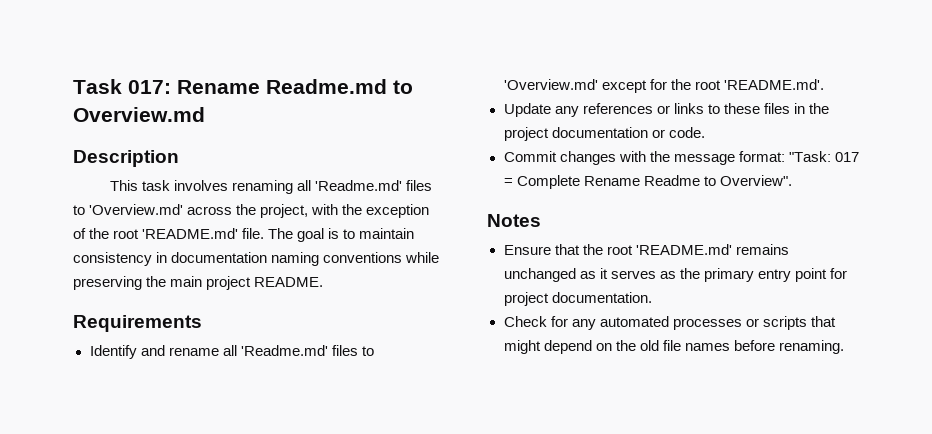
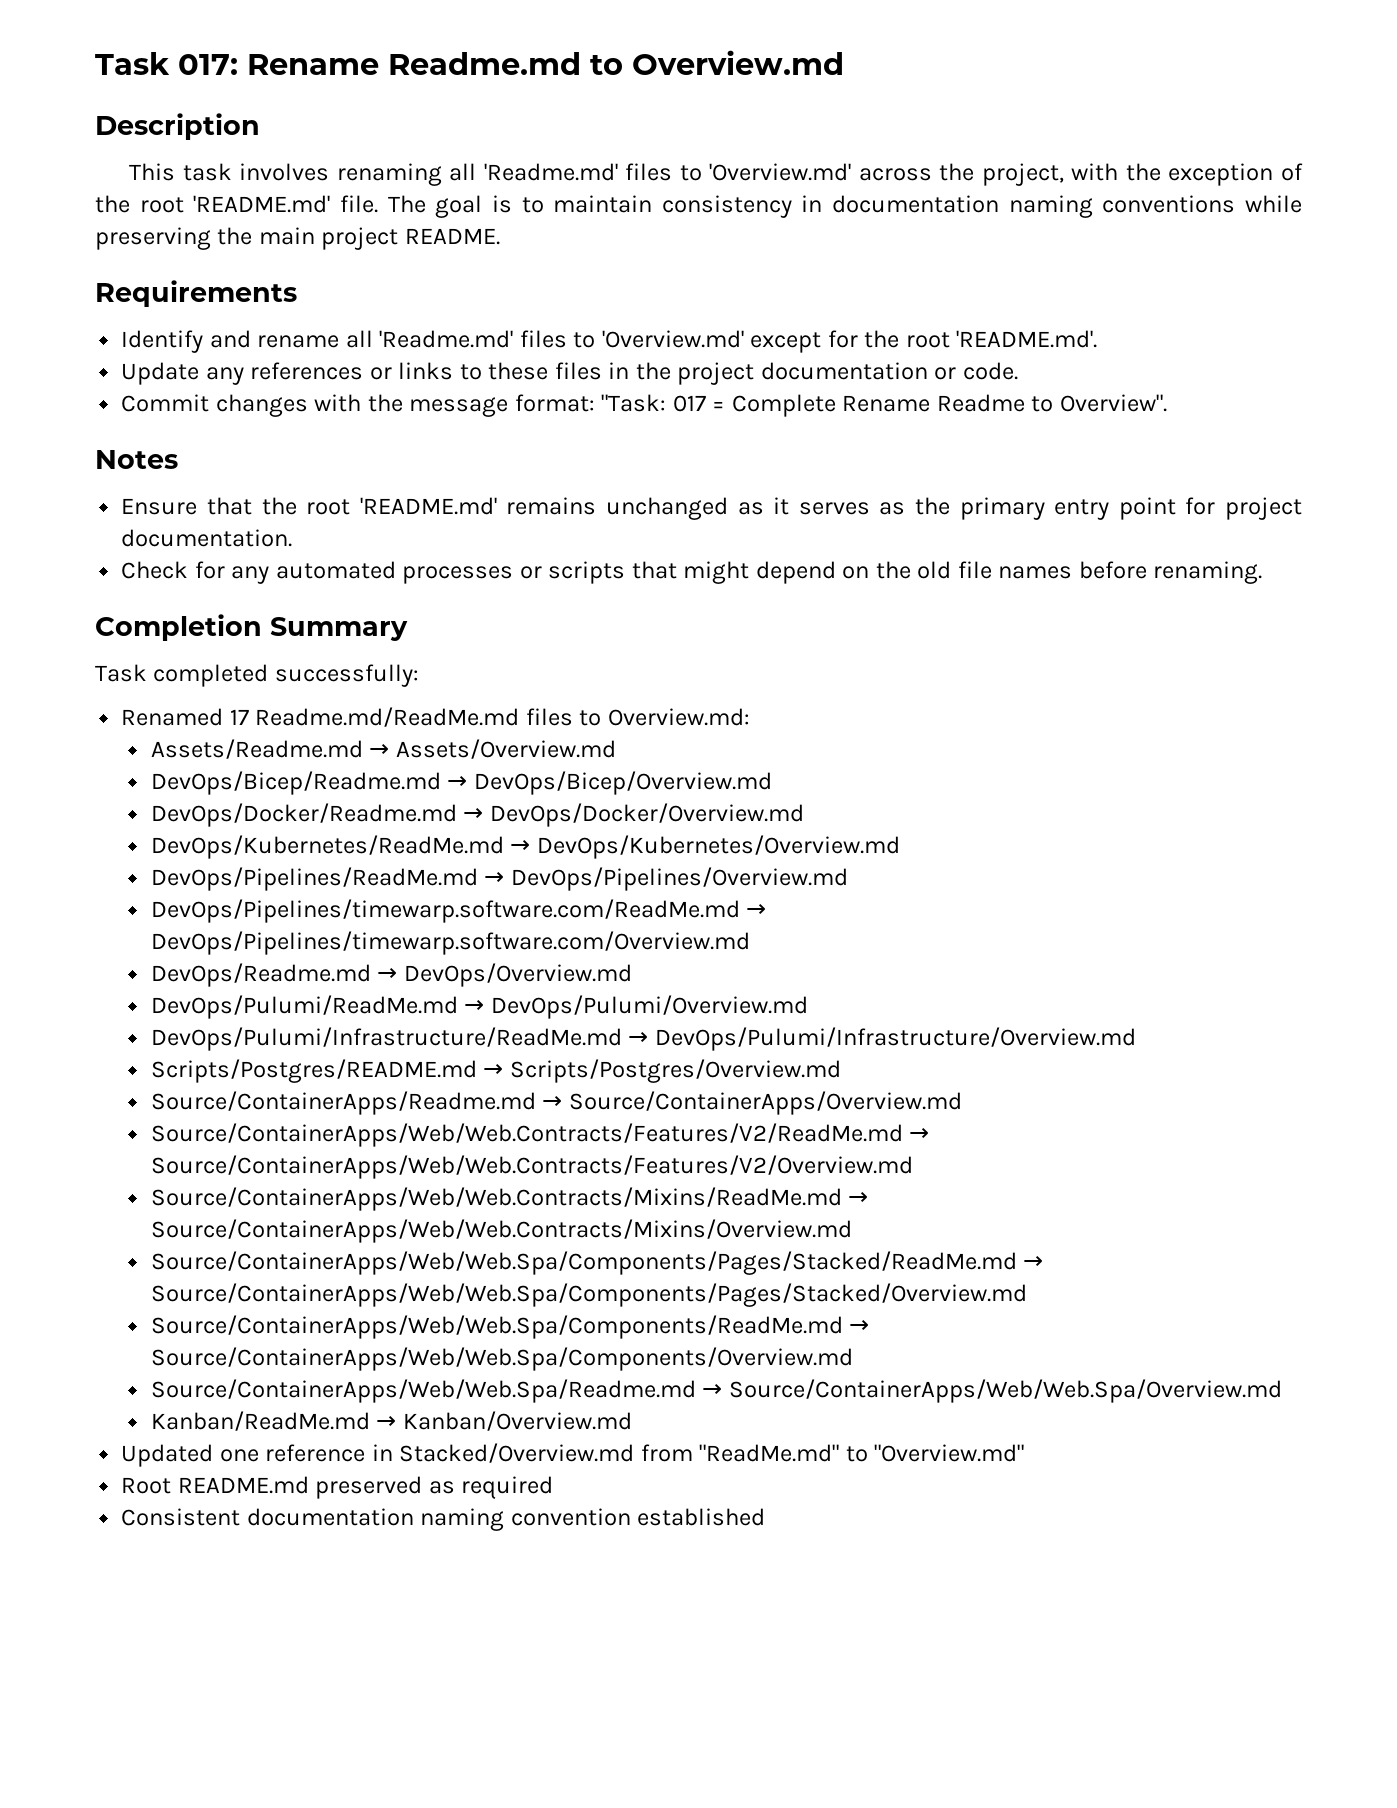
(844, 347) none -> [95,614,408,641] [95,664,419,687] [121,707,750,727] [150,739,616,759] [150,771,772,795] [150,803,804,827] [150,835,900,859] [150,867,848,891] [150,899,767,923] [150,931,750,955] [150,963,632,987] [150,995,808,1019] [150,1027,1136,1051] [150,1059,841,1083] [150,1091,962,1115] [150,1123,930,1147] [150,1155,913,1179] [150,1187,869,1211] [150,1219,852,1243] [150,1251,1044,1275] [150,1283,1027,1307] [150,1315,870,1339] [150,1347,853,1371] [150,1379,1282,1403] [150,1411,632,1431] [121,1443,1025,1467] [121,1476,554,1499] [121,1508,766,1531] // Completion Summary // Task completed successfully: // Renamed 17 Readme.md/ReadMe.md files to Overview.md: // Assets/Readme.md → Assets/Overview.md // DevOps/Bicep/Readme.md → DevOps/Bicep/Overview.md // DevOps/Docker/Readme.md → DevOps/Docker/Overview.md // DevOps/Kubernetes/ReadMe.md → DevOps/Kubernetes/Overview.md // DevOps/Pipelines/ReadMe.md → DevOps/Pipelines/Overview.md // DevOps/Pipelines/timewarp.software.com/ReadMe.md → DevOps/Pipelines/timewarp.software.com/Overview.md // DevOps/Readme.md → DevOps/Overview.md // DevOps/Pulumi/ReadMe.md → DevOps/Pulumi/Overview.md // DevOps/Pulumi/Infrastructure/ReadMe.md → DevOps/Pulumi/Infrastructure/Overview.md // Scripts/Postgres/README.md → Scripts/Postgres/Overview.md // Source/ContainerApps/Readme.md → Source/ContainerApps/Overview.md // Source/ContainerApps/Web/Web.Contracts/Features/V2/ReadMe.md → Source/ContainerApps/Web/Web.Contracts/Features/V2/Overview.md // Source/ContainerApps/Web/Web.Contracts/Mixins/ReadMe.md → Source/ContainerApps/Web/Web.Contracts/Mixins/Overview.md // Source/ContainerApps/Web/Web.Spa/Components/Pages/Stacked/ReadMe.md → Source/ContainerApps/Web/Web.Spa/Components/Pages/Stacked/Overview.md // Source/ContainerApps/Web/Web.Spa/Components/ReadMe.md → Source/ContainerApps/Web/Web.Spa/Components/Overview.md // Source/ContainerApps/Web/Web.Spa/Readme.md → Source/ContainerApps/Web/Web.Spa/Overview.md // Kanban/ReadMe.md → Kanban/Overview.md // Updated one reference in Stacked/Overview.md from "ReadMe.md" to "Overview.md" // Root README.md preserved as required // Consistent documentation naming convention established

